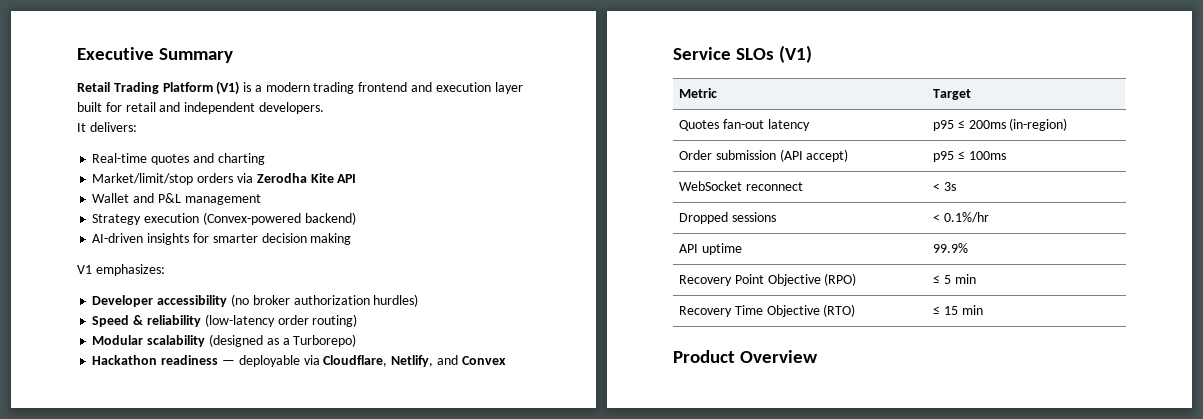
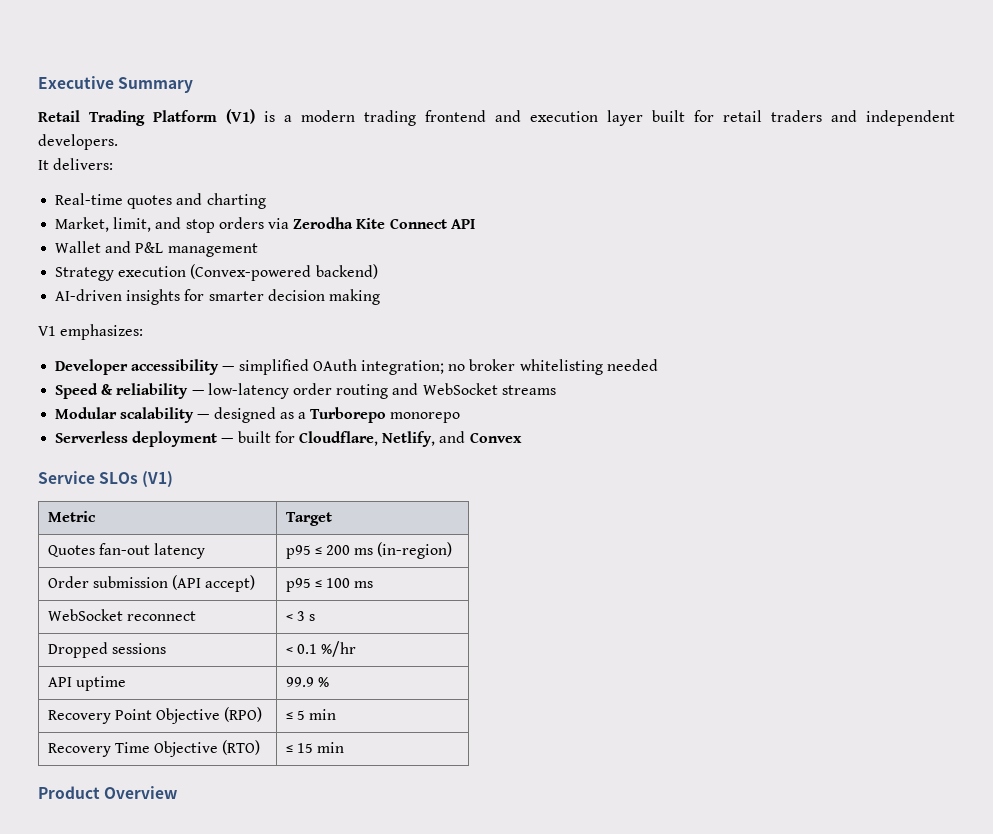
(156, 107) none -> [771,110,822,122] traders
[92,173,194,185] Market/limit/stop -> [55,217,215,233] Market, limit, and stop
(334, 178) none -> [389,218,447,229] Connect
[230,294,419,307] [92,314,358,327] [92,334,357,347] [92,355,320,367] (no broker authorization hurdles) // Speed & reliability (low-latency order routing) // Modular scalability (designed as a Turborepo) // Hackathon readiness — deployable via -> [222,359,658,375] [55,383,556,399] [55,407,461,423] [55,431,295,447] — simplified OAuth integration; no broker whitelisting needed // Speed & reliability — low-latency order routing and WebSocket streams // Modular scalability — designed as a Turborepo monorepo // Serverless deployment — built for
[968,120,1006,129] 200ms -> [325,545,374,555] 200 ms
[968,151,1006,160] 100ms -> [325,578,374,588] 100 ms
[943,182,956,191] 3s -> [296,611,315,621] 3 s
[943,212,989,223] 0.1%/hr -> [296,641,356,657] 0.1 %/hr
[932,243,968,253] 99.9% -> [285,677,329,687] 99.9 %

